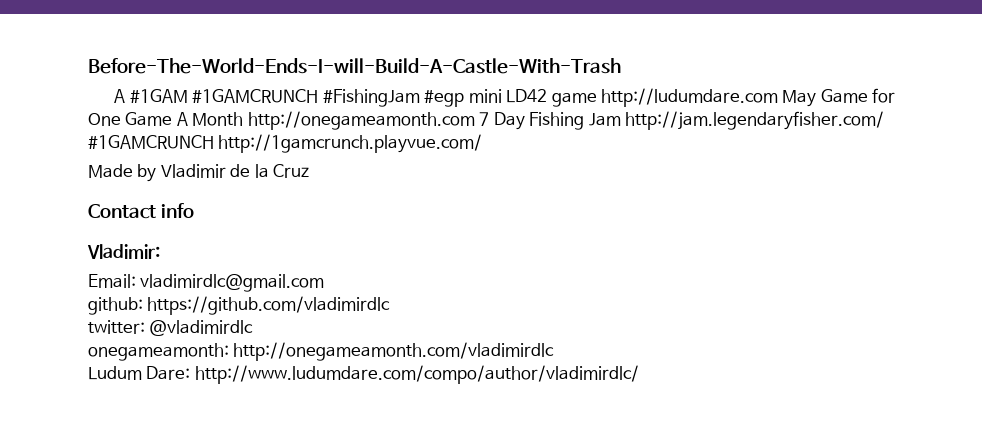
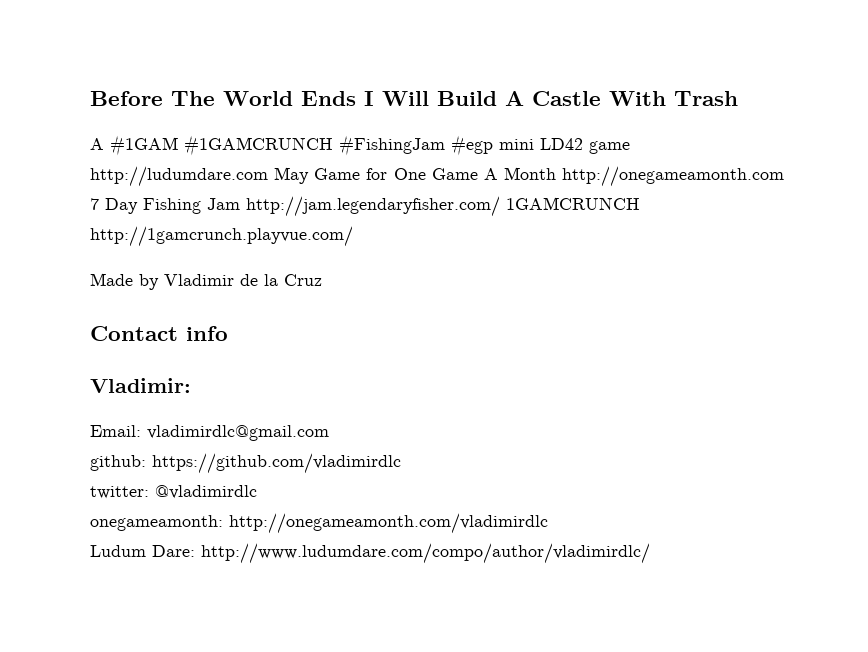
[88,58,621,74] Before-The-World-Ends-I-will-Build-A-Castle-With-Trash -> [90,91,738,106] Before The World Ends I Will Build A Castle With Trash
[88,135,214,149] #1GAMCRUNCH -> [506,197,640,210] 1GAMCRUNCH

